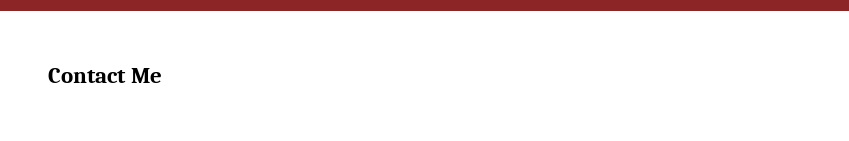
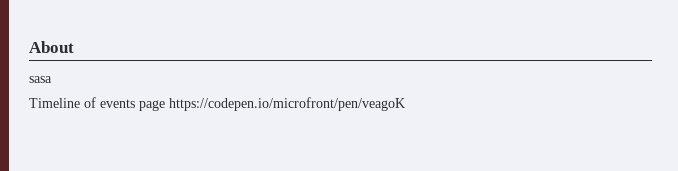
[48,68,163,83] Contact Me -> [29,41,74,53] [29,76,52,83] [29,97,405,111] About // sasa // Timeline of events page https://codepen.io/microfront/pen/veagoK

